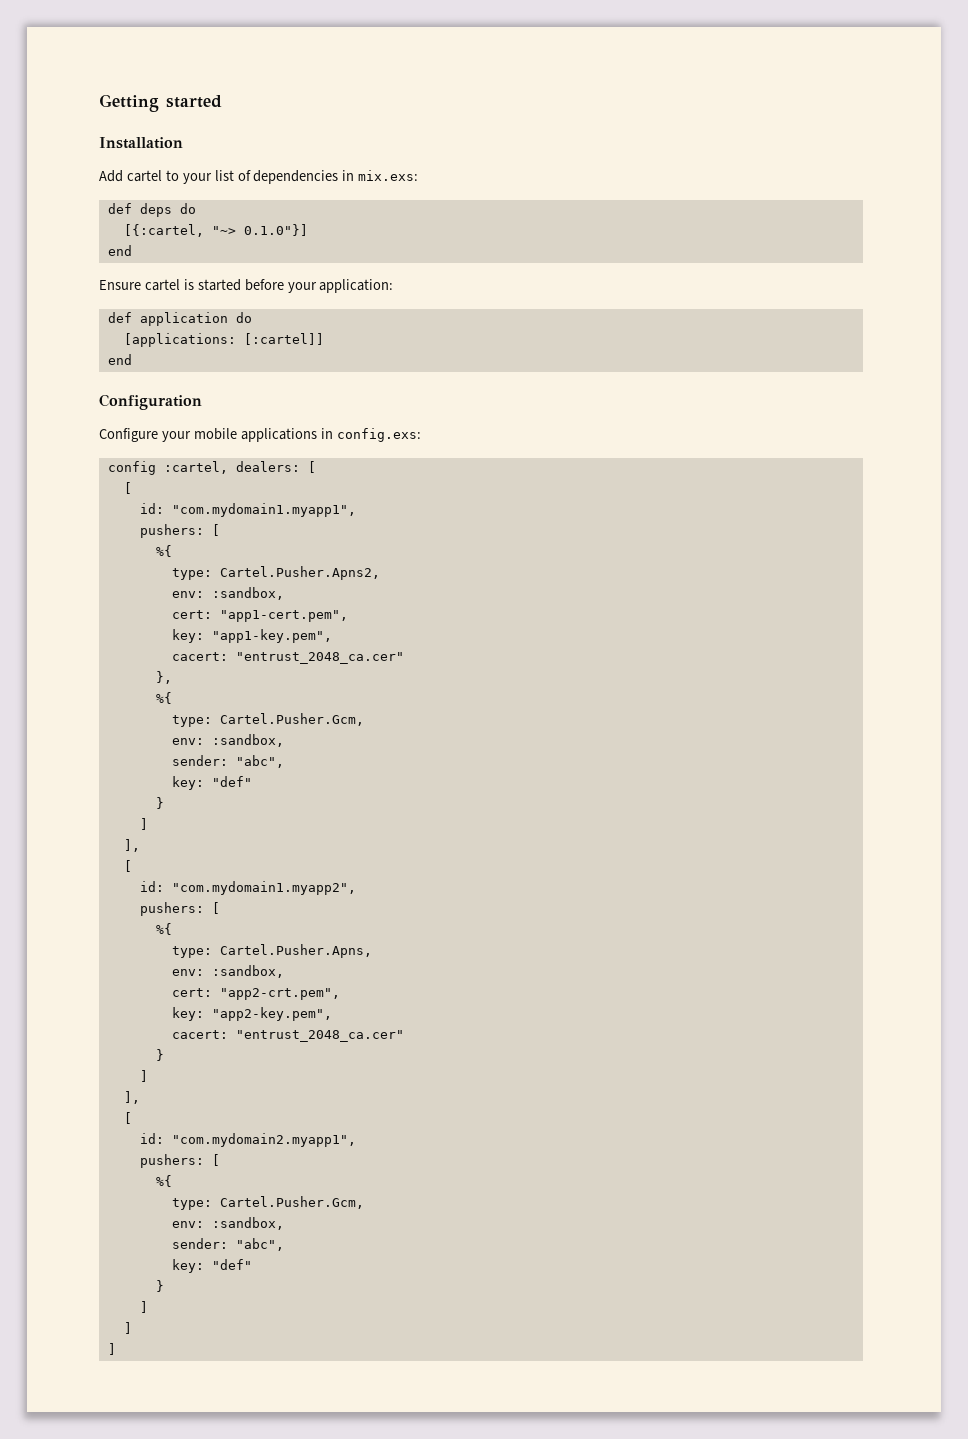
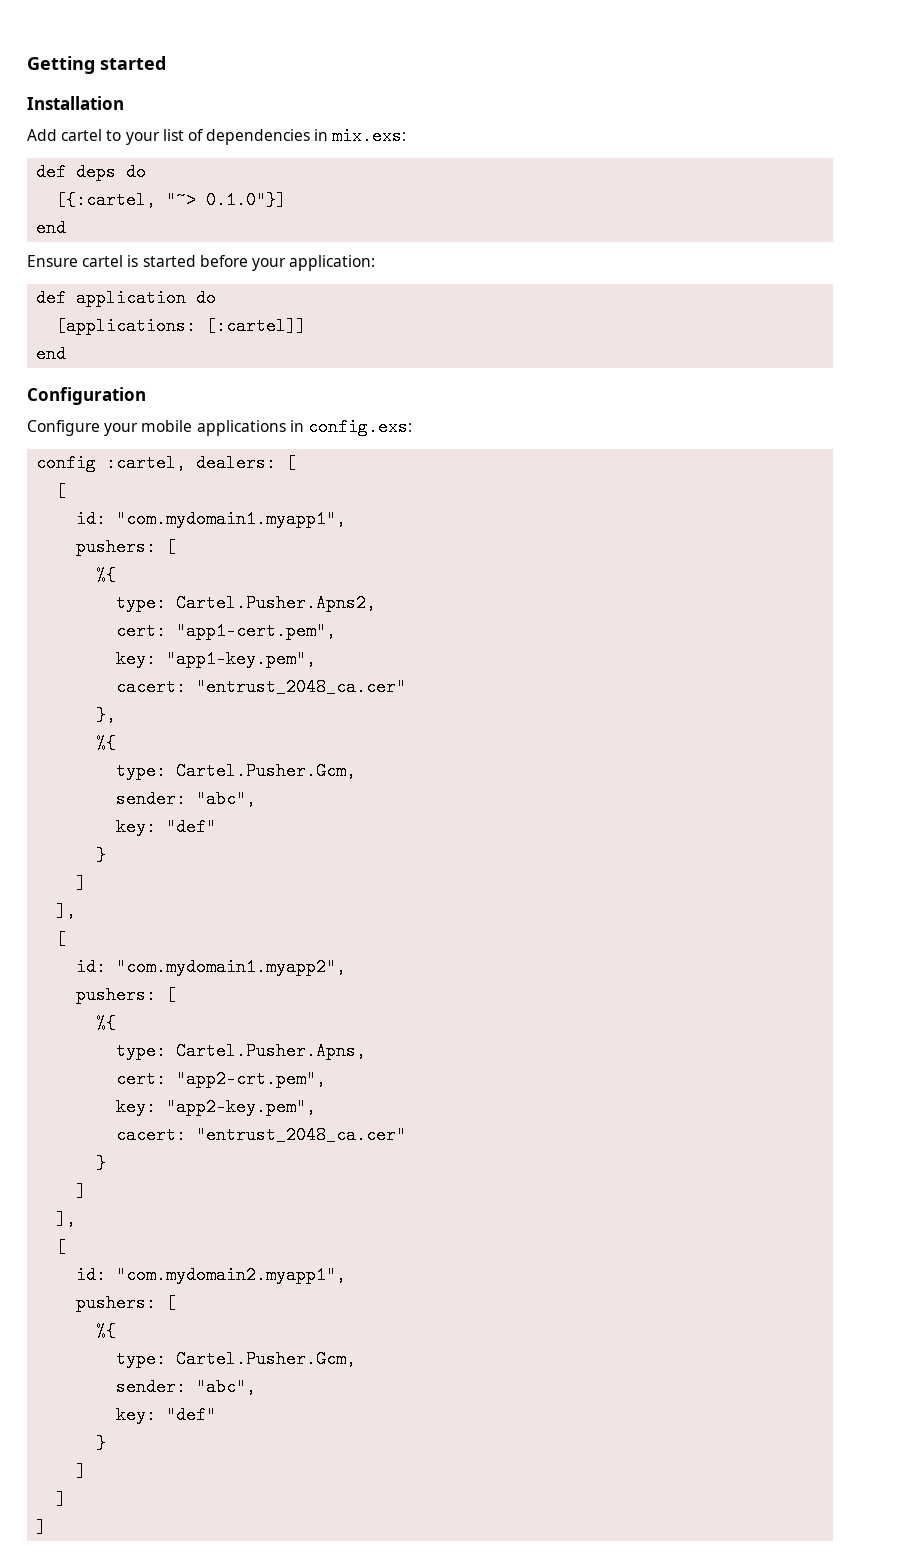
[171,587,284,600] // env: :sandbox, -> (377, 603) none
[171,734,284,747] // env: :sandbox, -> (357, 771) none
[171,965,284,978] // env: :sandbox, -> (367, 1051) none
[171,1217,284,1230] // env: :sandbox, -> (357, 1359) none

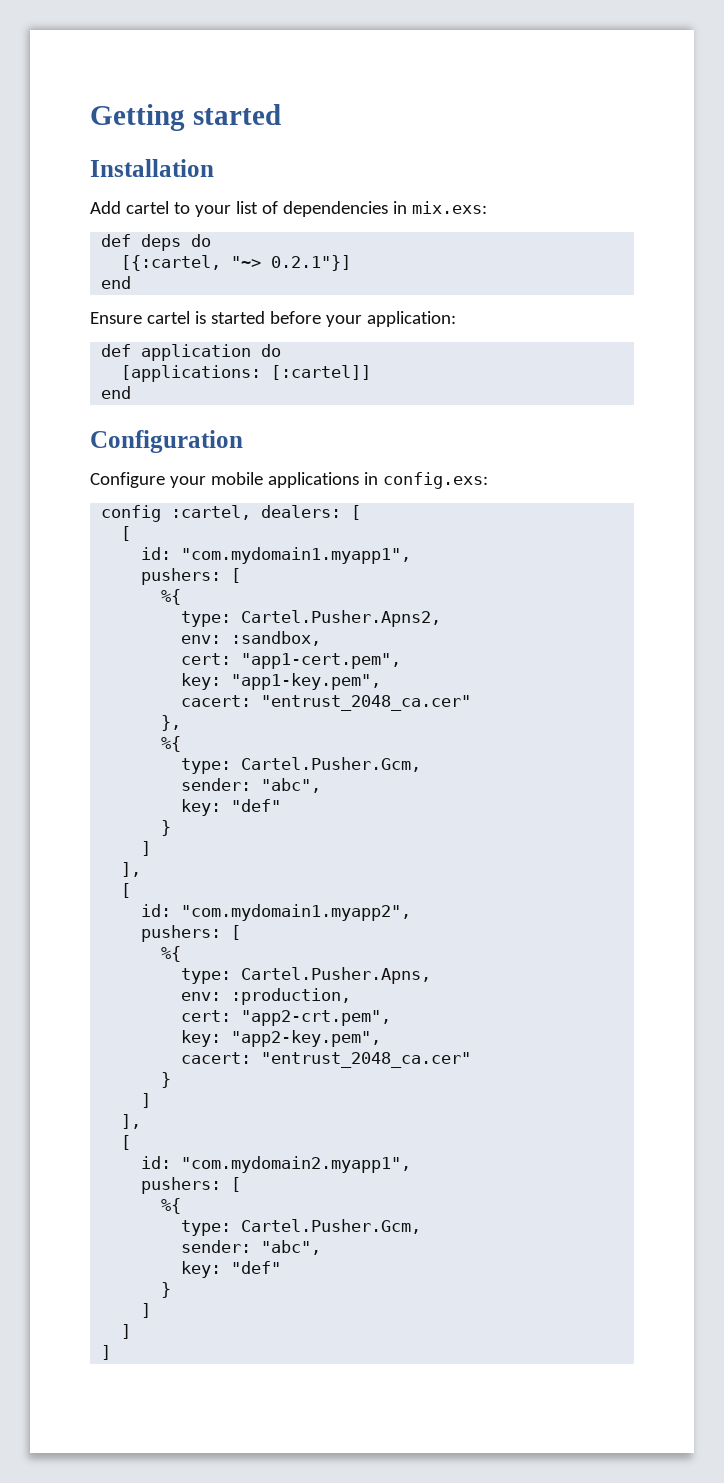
[206,191,287,209] 0.1.0"}] -> [271,255,352,271] 0.2.1"}]
(377, 603) none -> [181,631,322,646] // env: :sandbox,
(367, 1051) none -> [181,988,352,1005] // env: :production,

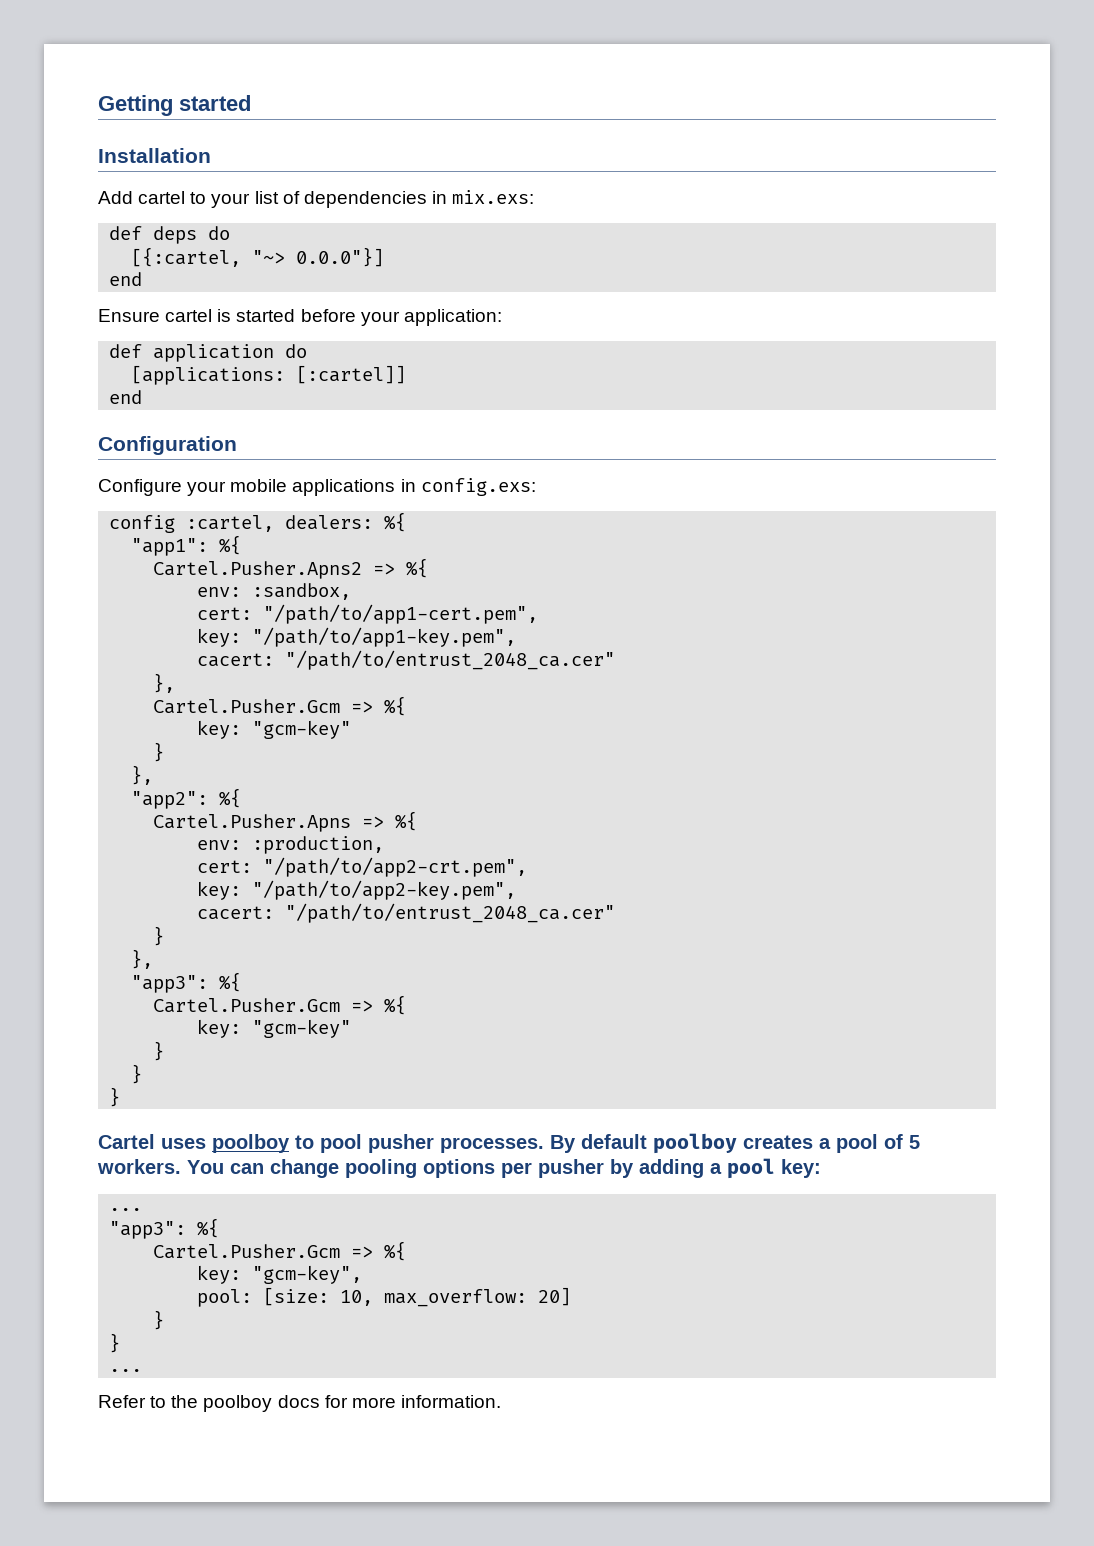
[271,255,352,271] 0.2.1"}] -> [296,247,385,267] 0.0.0"}]
[351,505,362,520] [121,526,132,541] [141,547,412,564] [141,568,242,585] [161,589,182,605] [181,610,442,627] [ // [ // id: "com.mydomain1.myapp1", // pushers: [ // %{ // type: Cartel.Pusher.Apns2, -> [384,512,407,532] [131,535,242,556] [153,558,429,579] %{ // "app1": %{ // Cartel.Pusher.Apns2 => %{
[241,653,402,669] [181,673,382,690] [181,695,472,711] [161,715,182,731] [161,736,182,752] [181,757,422,774] [181,778,322,793] [181,799,282,816] [161,820,172,836] [141,841,152,856] [121,862,142,877] [121,883,132,898] [141,904,412,921] [141,925,242,942] [161,946,182,962] [181,967,432,984] "app1-cert.pem", // key: "app1-key.pem", // cacert: "entrust_2048_ca.cer" // }, // %{ // type: Cartel.Pusher.Gcm, // sender: "abc", // key: "def" // } // ] // ], // [ // id: "com.mydomain1.myapp2", // pushers: [ // %{ // type: Cartel.Pusher.Apns, -> [263,604,539,624] [197,627,517,647] [197,650,616,670] [153,673,176,693] [153,696,407,716] [197,720,352,739] [153,742,165,762] [131,765,154,785] [131,788,242,809] [153,811,418,832] "/path/to/app1-cert.pem", // key: "/path/to/app1-key.pem", // cacert: "/path/to/entrust_2048_ca.cer" // }, // Cartel.Pusher.Gcm => %{ // key: "gcm-key" // } // }, // "app2": %{ // Cartel.Pusher.Apns => %{
[241,1010,392,1026] [181,1030,382,1047] [181,1052,472,1068] [161,1072,172,1088] [141,1093,152,1108] [121,1114,142,1129] [121,1135,132,1150] [141,1156,412,1173] [141,1177,242,1194] [161,1198,182,1214] [181,1219,422,1236] [181,1240,322,1255] [181,1261,282,1278] [161,1282,172,1298] [141,1303,152,1318] [121,1324,132,1339] [101,1345,112,1360] "app2-crt.pem", // key: "app2-key.pem", // cacert: "entrust_2048_ca.cer" // } // ] // ], // [ // id: "com.mydomain2.myapp1", // pushers: [ // %{ // type: Cartel.Pusher.Gcm, // sender: "abc", // key: "def" // } // ] // ] // ] -> [263,857,528,877] [197,880,517,900] [197,903,616,923] [153,926,165,946] [131,949,154,969] [131,972,242,993] [153,995,407,1015] [197,1019,352,1038] [153,1041,165,1061] [131,1064,143,1084] [109,1087,121,1107] [98,1133,920,1154] [97,1158,821,1179] [109,1208,143,1211] [109,1218,220,1239] [153,1241,407,1261] [197,1265,363,1284] [197,1287,572,1307] [153,1310,165,1330] [109,1333,121,1353] [109,1369,143,1372] [98,1395,501,1412] "/path/to/app2-crt.pem", // key: "/path/to/app2-key.pem", // cacert: "/path/to/entrust_2048_ca.cer" // } // }, // "app3": %{ // Cartel.Pusher.Gcm => %{ // key: "gcm-key" // } // } // } // Cartel uses poolboy to pool pusher processes. By default poolboy creates a pool of 5 workers. You can change pooling options per pusher by adding a pool key: // ... // "app3": %{ // Cartel.Pusher.Gcm => %{ // key: "gcm-key", // pool: [size: 10, max_overflow: 20] // } // } // ... // Refer to the poolboy docs for more information.

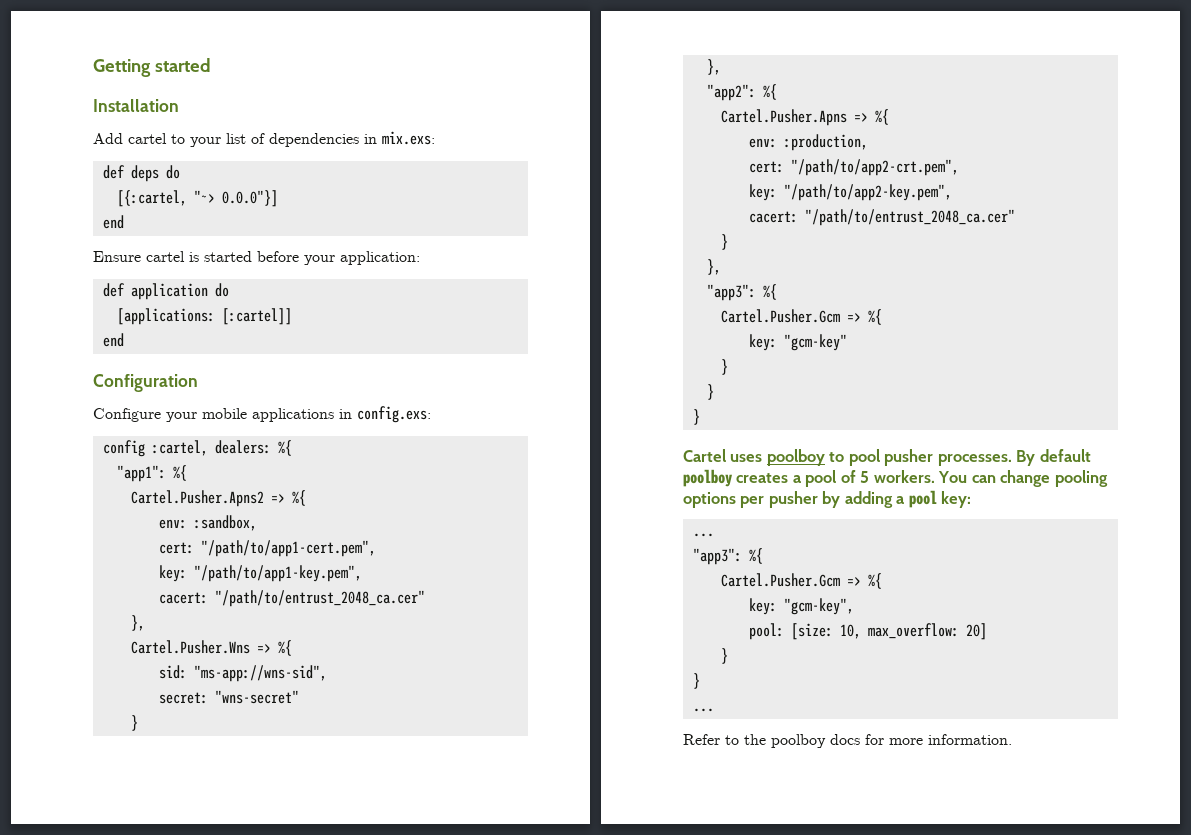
[153,696,407,716] [197,720,352,739] Cartel.Pusher.Gcm => %{ // key: "gcm-key" -> [130,640,292,656] [158,665,327,682] [158,690,299,704] Cartel.Pusher.Wns => %{ // sid: "ms-app://wns-sid", // secret: "wns-secret"

